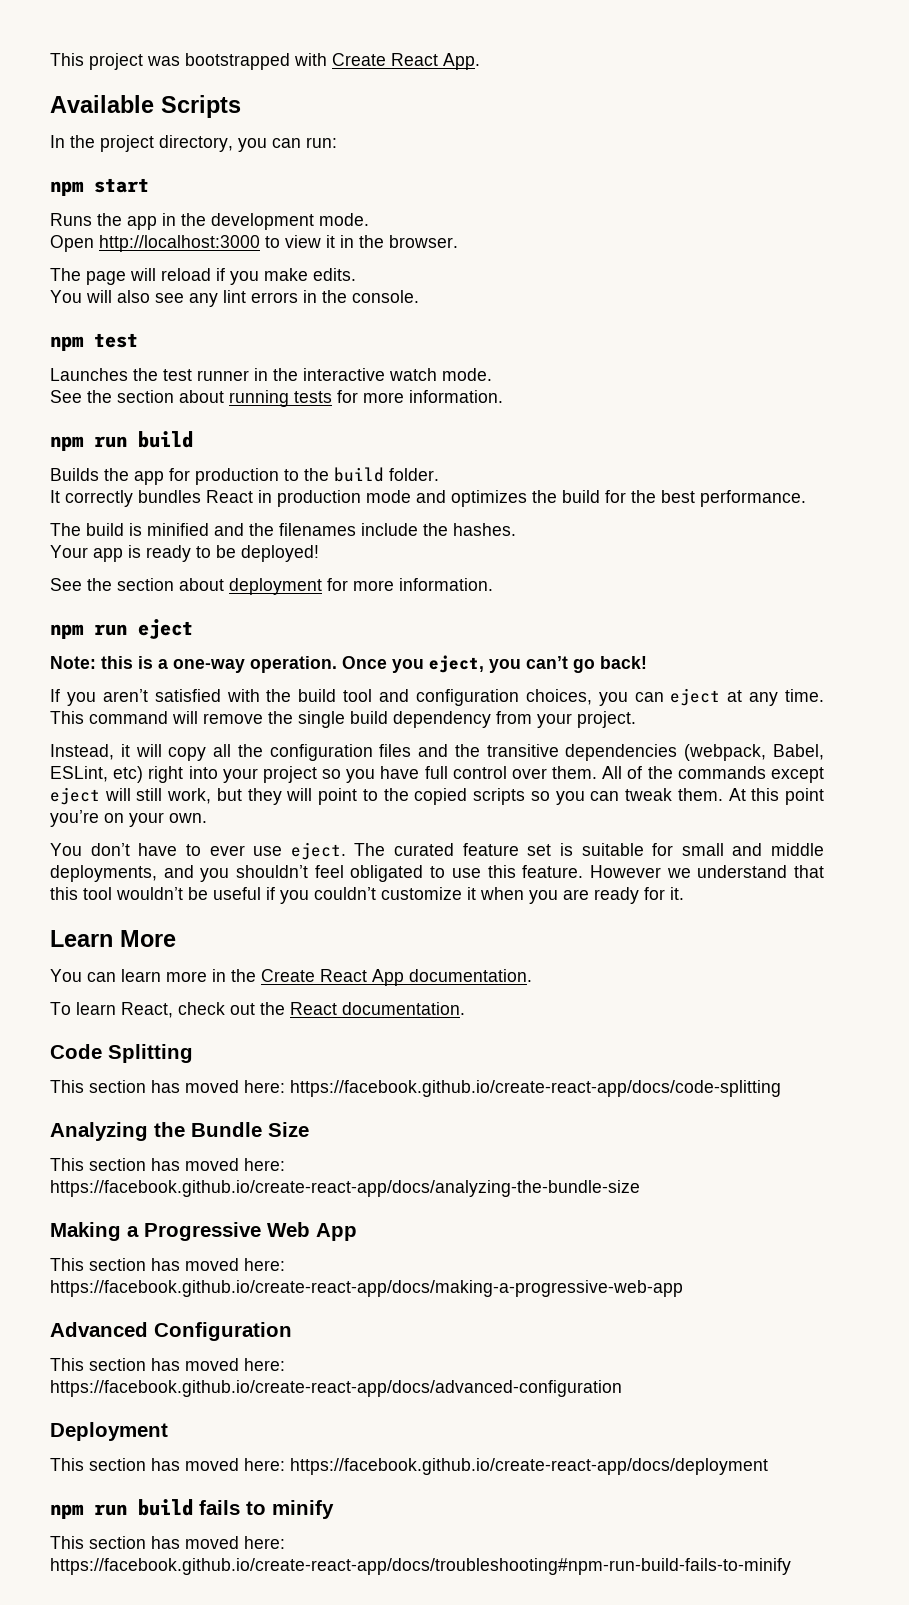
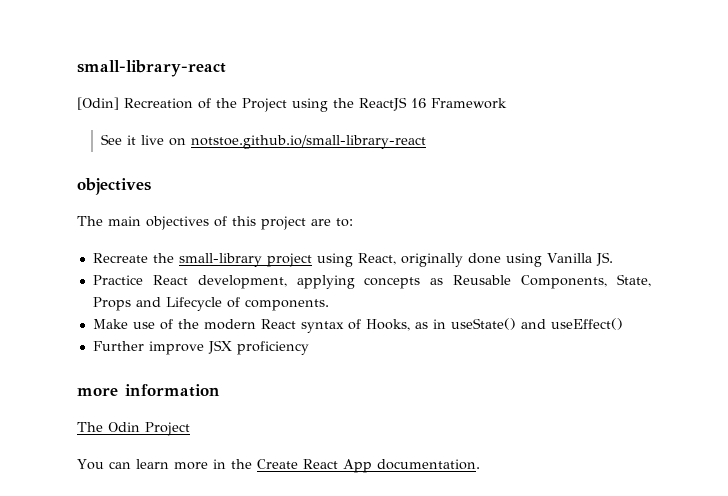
[50,53,480,70] [50,95,241,118] [50,135,337,152] [50,178,149,196] [50,213,369,230] [50,235,458,252] [50,268,356,285] [50,290,419,307] [50,333,138,351] [50,368,492,381] [50,390,503,407] [50,431,193,451] [50,467,439,485] [50,490,806,507] [50,523,516,536] [50,545,319,562] [50,578,493,595] [50,619,193,639] [50,655,647,673] [50,688,824,706] [50,711,636,728] [50,744,824,761] [50,766,824,783] [50,787,824,805] [50,810,207,827] [50,842,824,860] [50,865,824,882] [50,887,684,904] [50,930,176,947] This project was bootstrapped with Create React App. // Available Scripts // In the project directory, you can run: // npm start // Runs the app in the development mode. // Open http://localhost:3000 to view it in the browser. // The page will reload if you make edits. // You will also see any lint errors in the console. // npm test // Launches the test runner in the interactive watch mode. // See the section about running tests for more information. // npm run build // Builds the app for production to the build folder. // It correctly bundles React in production mode and optimizes the build for the best performance. // The build is minified and the filenames include the hashes. // Your app is ready to be deployed! // See the section about deployment for more information. // npm run eject // Note: this is a one-way operation. Once you eject, you can’t go back! // If you aren’t satisfied with the build tool and configuration choices, you can eject at any time. This command will remove the single build dependency from your project. // Instead, it will copy all the configuration files and the transitive dependencies (webpack, Babel, ESLint, etc) right into your project so you have full control over them. All of the commands except eject will still work, but they will point to the copied scripts so you can tweak them. At this point you’re on your own. // You don’t have to ever use eject. The curated feature set is suitable for small and middle deployments, and you shouldn’t feel obligated to use this feature. However we understand that this tool wouldn’t be useful if you couldn’t customize it when you are ready for it. // Learn More -> [77,60,226,77] [77,97,507,112] [100,134,426,149] [77,178,151,195] [77,216,353,230] [92,252,613,267] [92,274,652,289] [92,297,329,311] [92,318,623,333] [92,340,309,355] [77,384,220,397] [77,422,190,436] small-library-react // [Odin] Recreation of the Project using the ReactJS 16 Framework // See it live on notstoe.github.io/small-library-react // objectives // The main objectives of this project are to: // Recreate the small-library project using React, originally done using Vanilla JS. // Practice React development, applying concepts as Reusable Components, State, Props and Lifecycle of components. // Make use of the modern React syntax of Hooks, as in useState() and useEffect() // Further improve JSX proficiency // more information // The Odin Project
[50,1002,465,1018] [50,1044,193,1063] [50,1080,781,1097] [50,1122,309,1141] [50,1158,285,1171] [50,1180,640,1197] [50,1222,357,1241] [50,1258,285,1271] [50,1280,683,1297] [50,1322,292,1341] [50,1358,285,1371] [50,1380,622,1397] [50,1422,168,1441] [50,1458,768,1475] [50,1499,334,1519] [50,1536,285,1549] [50,1558,791,1575] // To learn React, check out the React documentation. // Code Splitting // This section has moved here: https://facebook.github.io/create-react-app/docs/code-splitting // Analyzing the Bundle Size // This section has moved here: https://facebook.github.io/create-react-app/docs/analyzing-the-bundle-size // Making a Progressive Web App // This section has moved here: https://facebook.github.io/create-react-app/docs/making-a-progressive-web-app // Advanced Configuration // This section has moved here: https://facebook.github.io/create-react-app/docs/advanced-configuration // Deployment // This section has moved here: https://facebook.github.io/create-react-app/docs/deployment // npm run build fails to minify // This section has moved here: https://facebook.github.io/create-react-app/docs/troubleshooting#npm-run-build-fails-to-minify -> (480, 464) none

